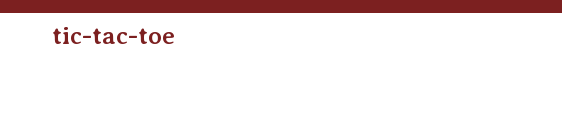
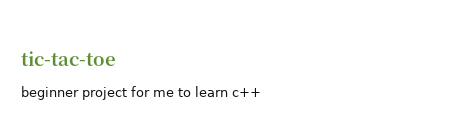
(175, 35) none -> [21,86,261,100] // beginner project for me to learn c++

